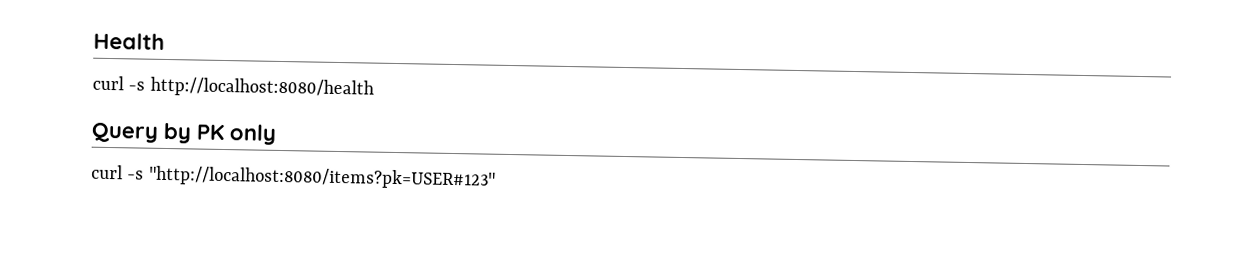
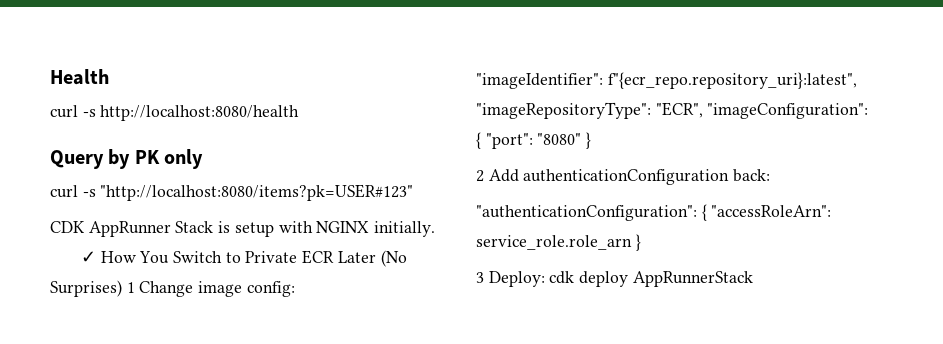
(496, 177) none -> [50,221,436,237] [80,250,407,267] [50,280,295,297] [476,72,857,89] [476,102,869,119] [476,132,592,149] [476,169,771,185] [476,204,832,221] [476,234,641,251] [476,271,753,287] // CDK AppRunner Stack is setup with NGINX initially. // ✓ How You Switch to Private ECR Later (No Surprises) 1 Change image config: // "imageIdentifier": f"{ecr_repo.repository_uri}:latest", "imageRepositoryType": "ECR", "imageConfiguration": { "port": "8080" } // 2 Add authenticationConfiguration back: // "authenticationConfiguration": { "accessRoleArn": service_role.role_arn } // 3 Deploy: cdk deploy AppRunnerStack

